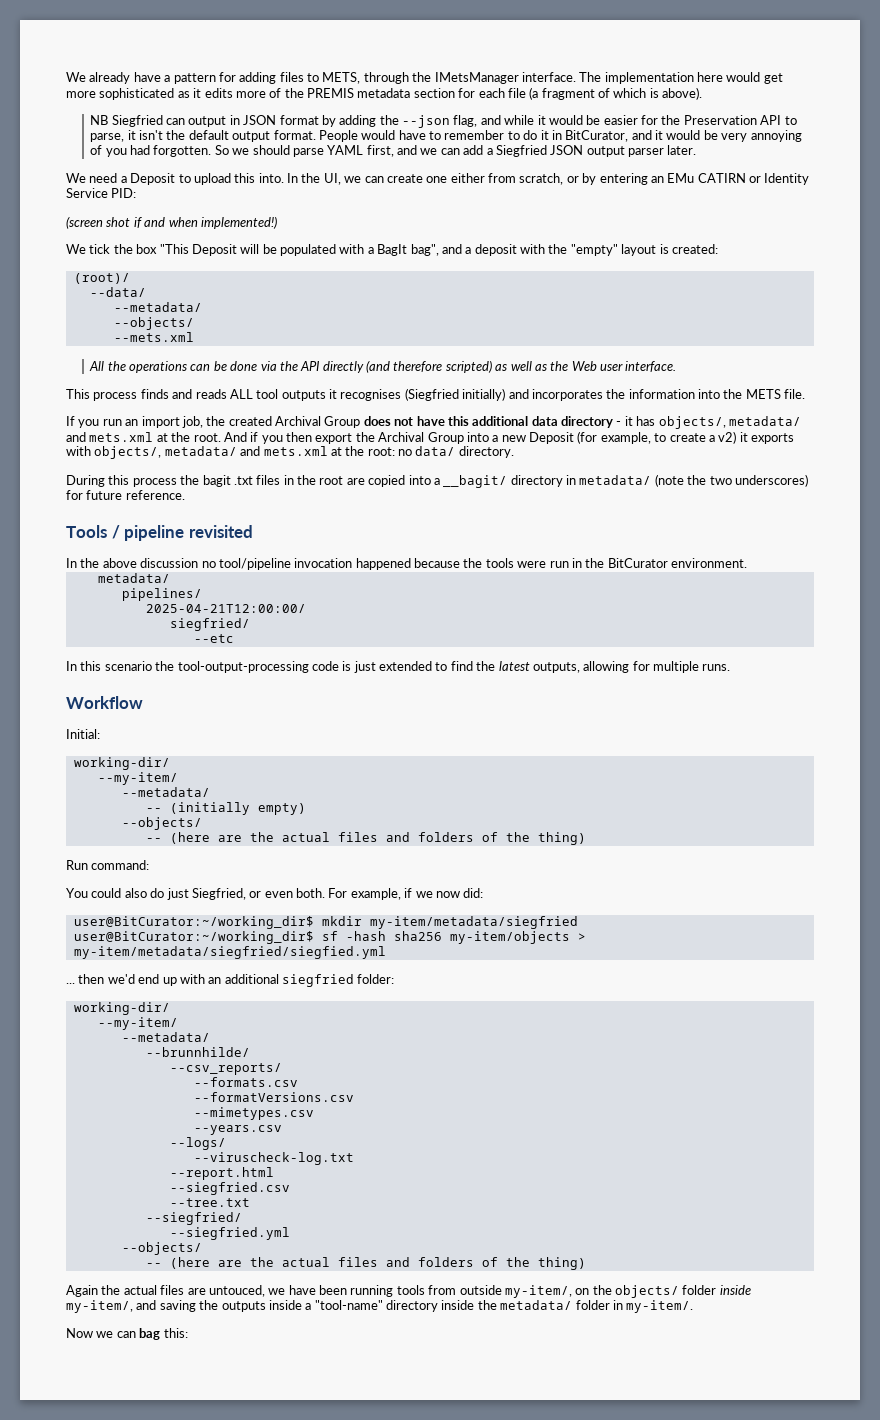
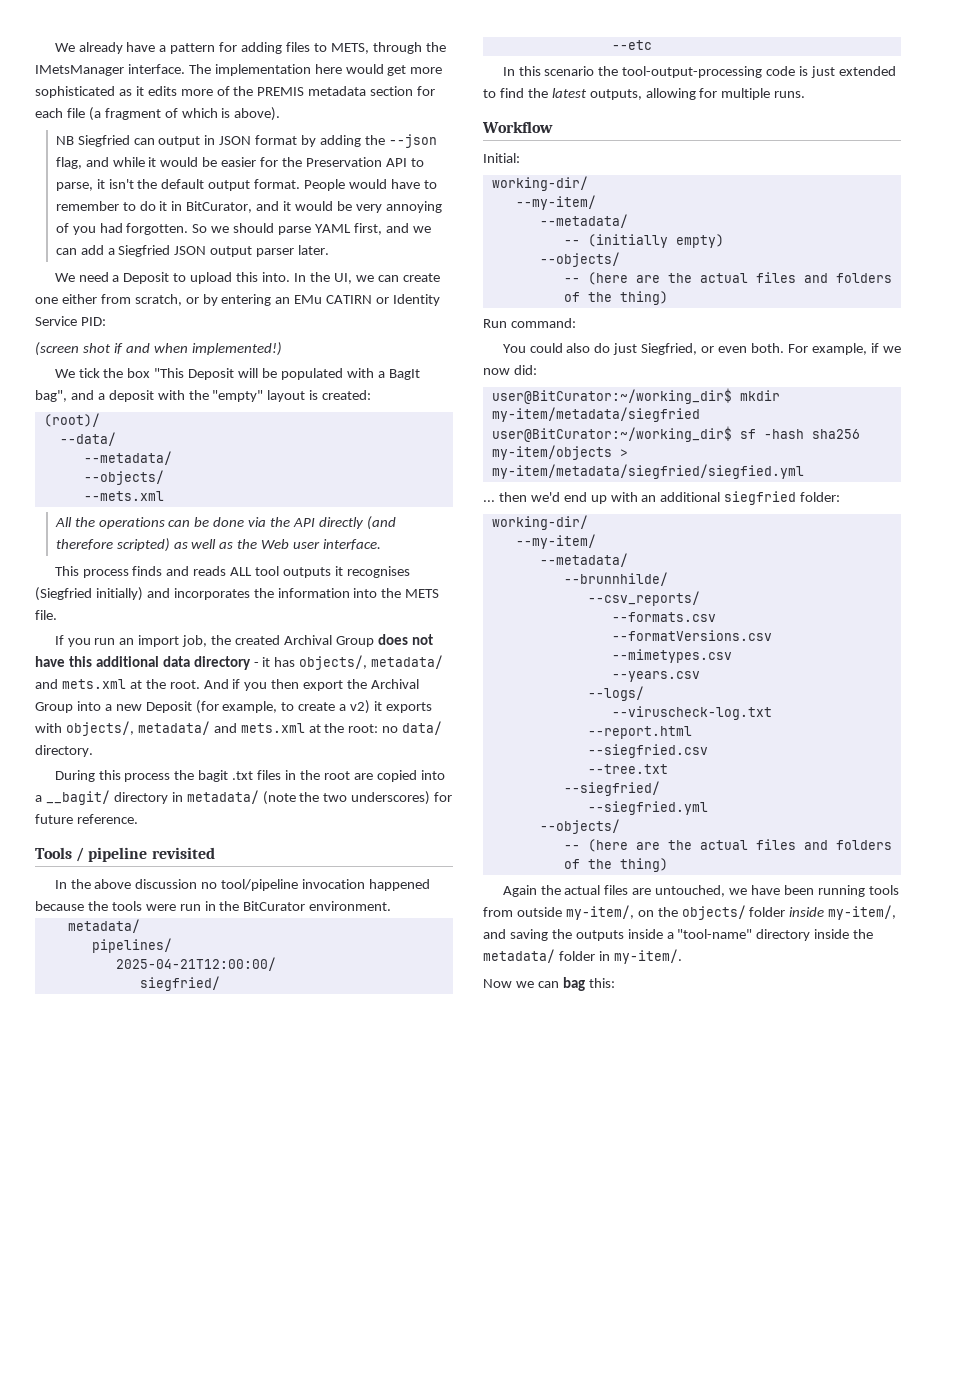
[208,1285,265,1297] untouced, -> [655,885,726,897] untouched,

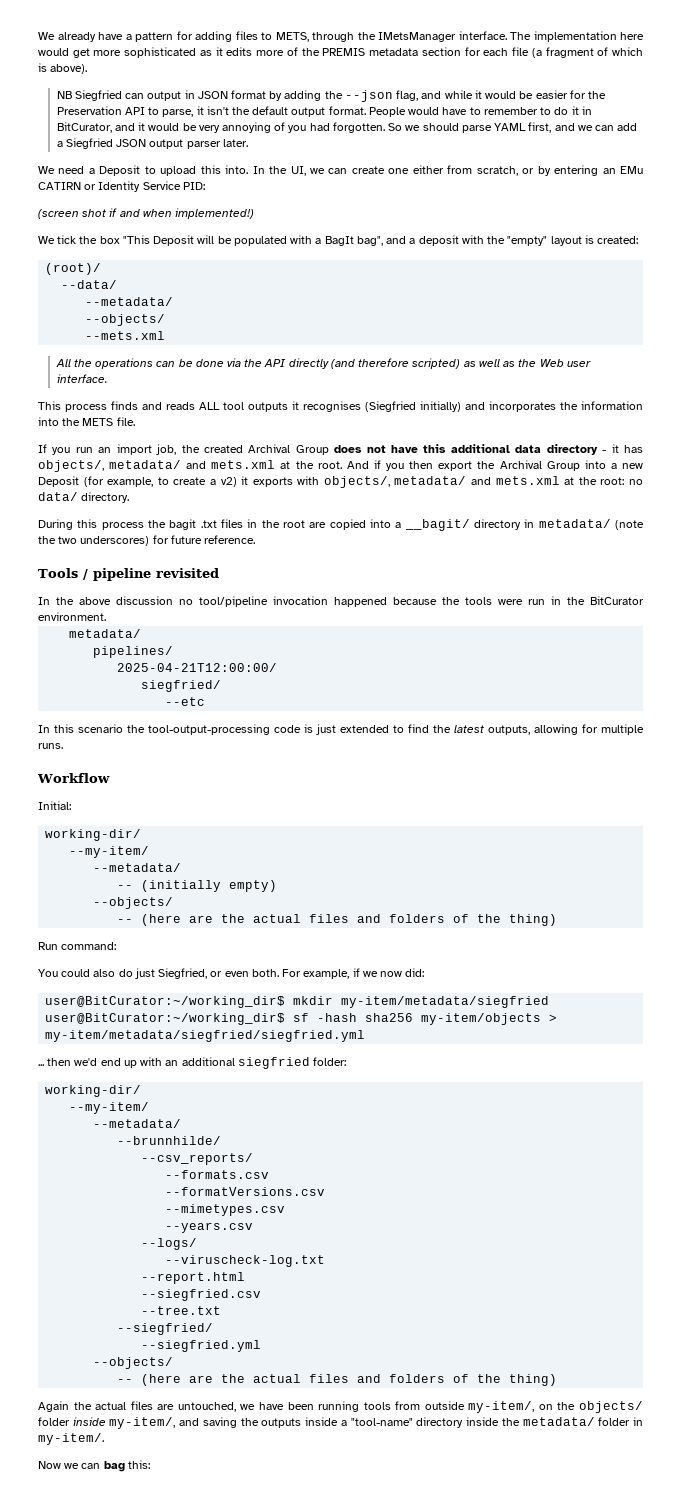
[491,464,804,479] my-item/metadata/siegfried/siegfied.yml -> [45,1030,366,1042] my-item/metadata/siegfried/siegfried.yml

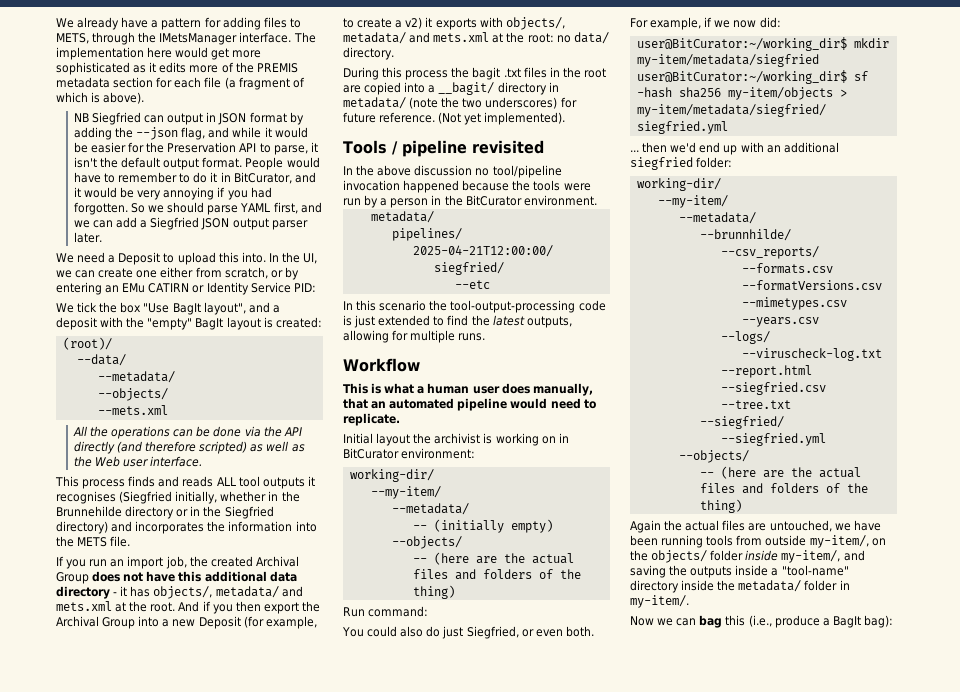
[274,122,286,131] of -> [217,187,226,197] if
[38,208,255,219] [38,235,383,246] (screen shot if and when implemented!) // We tick the box "This Deposit will be populated with a BagIt bag", -> [56,302,246,315] We tick the box "Use BagIt layout",
(548, 241) none -> [195,318,224,330] BagIt
[420,401,461,412] initially) -> [175,491,300,504] [56,506,274,519] [56,521,108,534] initially, whether in the Brunnehilde directory or in the Siegfried directory)
(256, 539) none -> [438,112,566,125] (Not yet implemented).
(545, 602) none -> [364,195,429,208] by a person
[38,801,71,810] Initial: -> [343,383,593,396] [343,398,596,411] [343,413,400,426] [343,433,569,446] [343,448,476,459] This is what a human user does manually, that an automated pipeline would need to replicate. // Initial layout the archivist is working on in BitCurator environment:
[127,1460,150,1469] this: -> [725,615,893,628] this (i.e., produce a BagIt bag):

